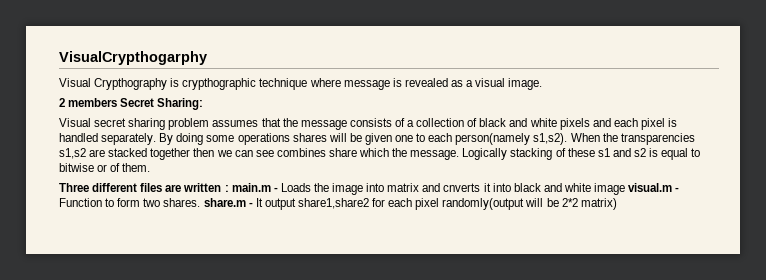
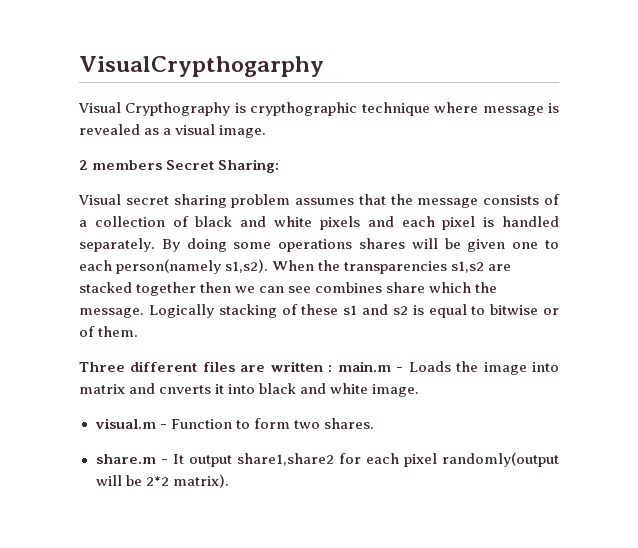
[594,183,626,195] image -> [372,384,420,397] image. //
(201, 202) none -> (374, 423) //
[580,198,617,210] matrix) -> [172,474,229,488] matrix).

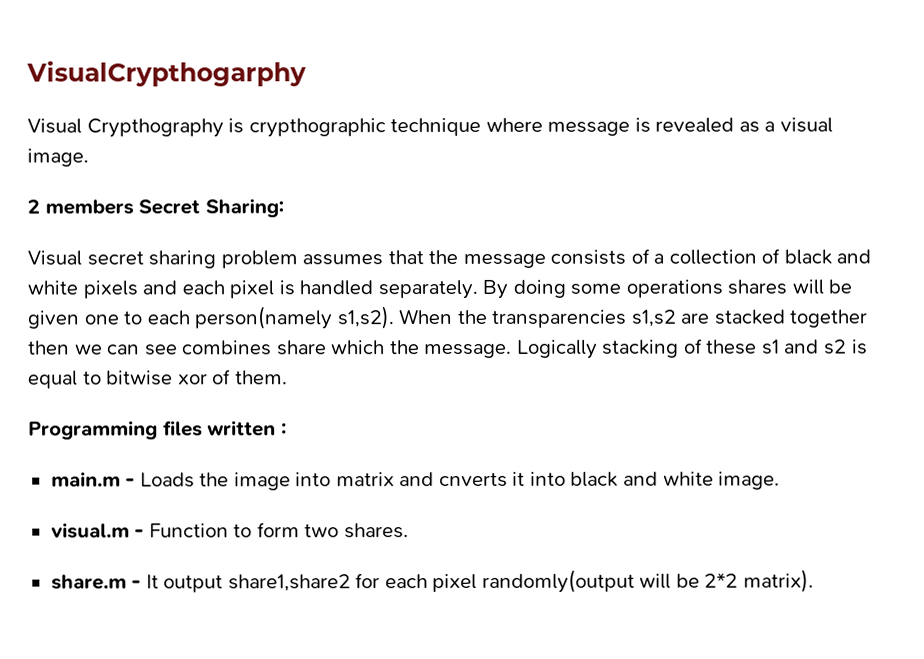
[542,308,559,315] or -> [177,373,208,385] xor
[79,361,266,372] Three different files are -> [28,420,203,440] Programming files
(333, 368) none -> (287, 429) //

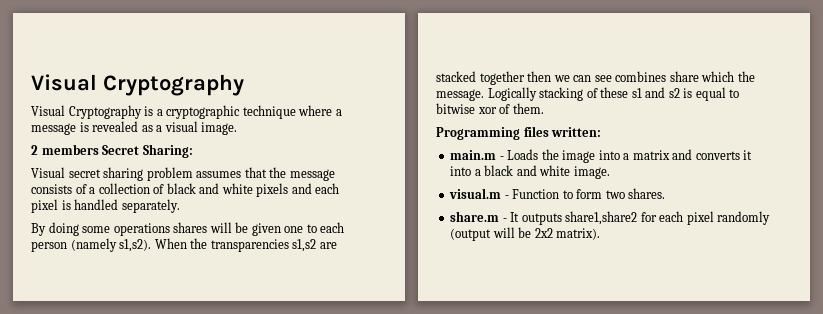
[26,60,307,87] [27,118,386,138] VisualCrypthogarphy // Visual Crypthography is crypthographic -> [31,74,244,96] [31,105,241,119] Visual Cryptography // Visual Cryptography is a cryptographic
(543, 124) none -> [335,109,342,116] a
(478, 289) none -> (180, 206) //
[194,306,333,330] person(namely -> [31,238,117,252] person (namely
[207,420,287,437] written : -> [551,127,602,137] written:
(332, 479) none -> [623,153,630,160] a
[438,472,508,488] cnverts -> [695,151,740,160] converts
(566, 478) none -> [474,169,481,176] a
[163,575,224,593] output -> [521,213,562,225] outputs
[481,569,739,593] randomly(output will be 2*2 -> [717,211,771,225] [450,227,553,241] randomly (output will be 2x2

